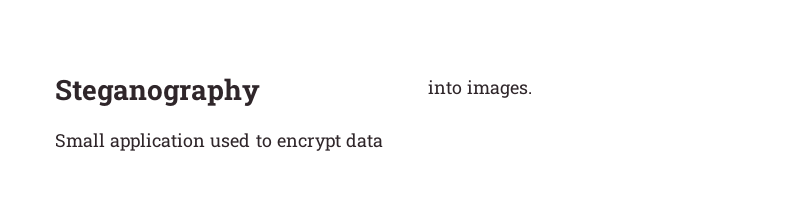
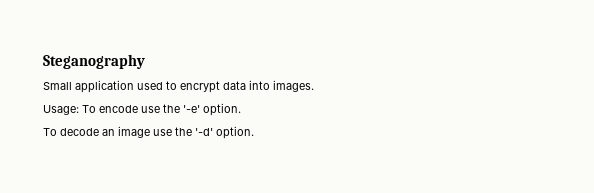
(532, 89) none -> [43,103,241,116] [43,126,254,139] // Usage: To encode use the '-e' option. // To decode an image use the '-d' option.

